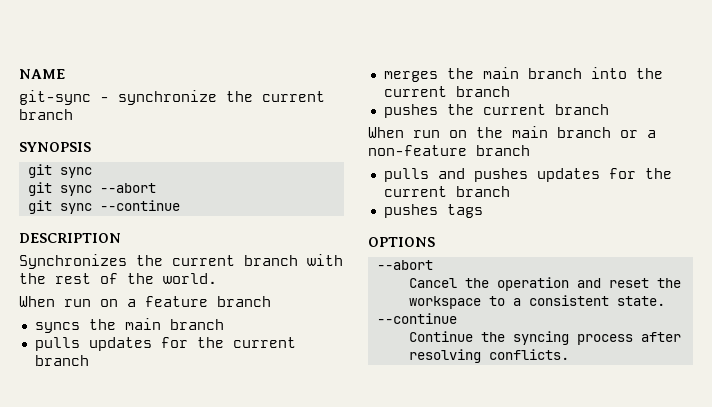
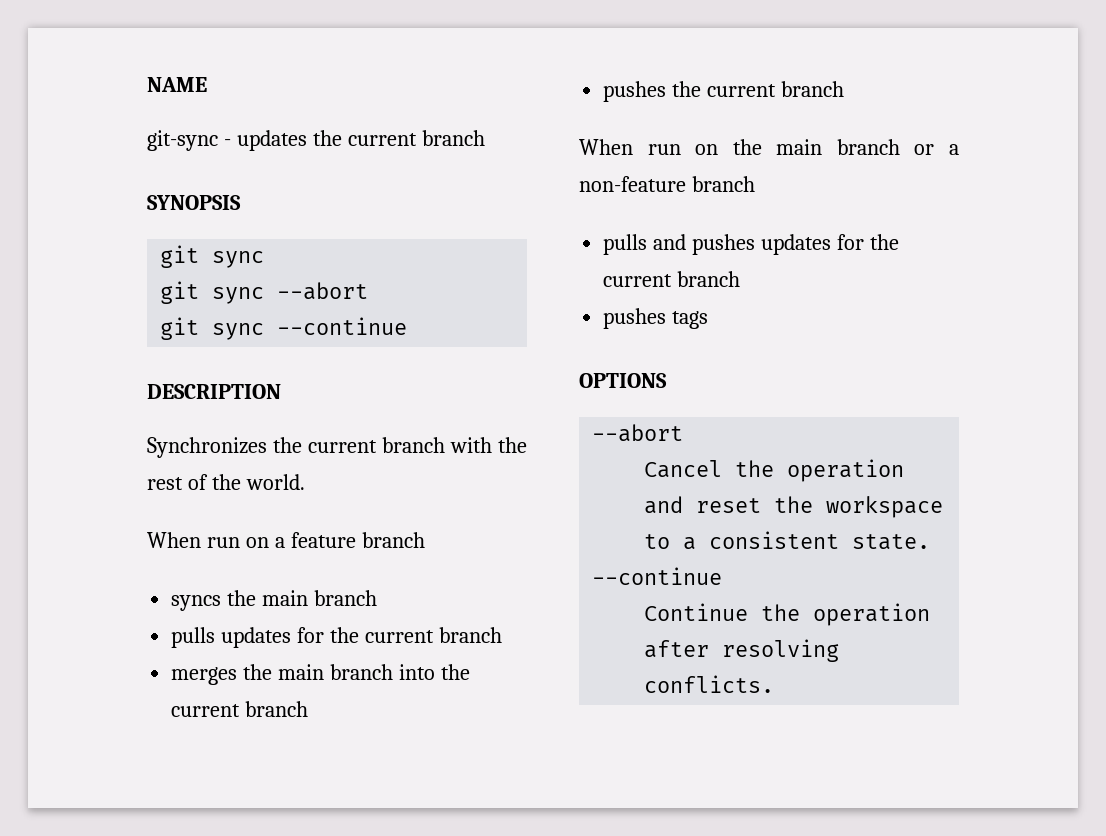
[118,90,217,105] synchronize -> [236,130,307,151] updates
[512,331,633,345] syncing process -> [813,603,931,626] operation

